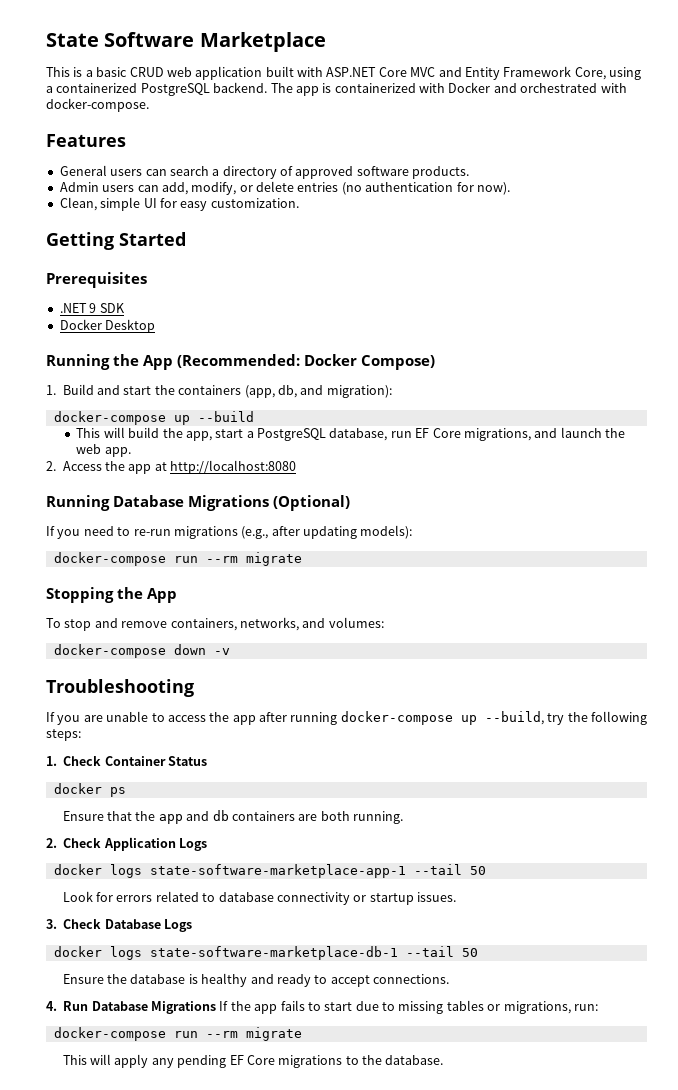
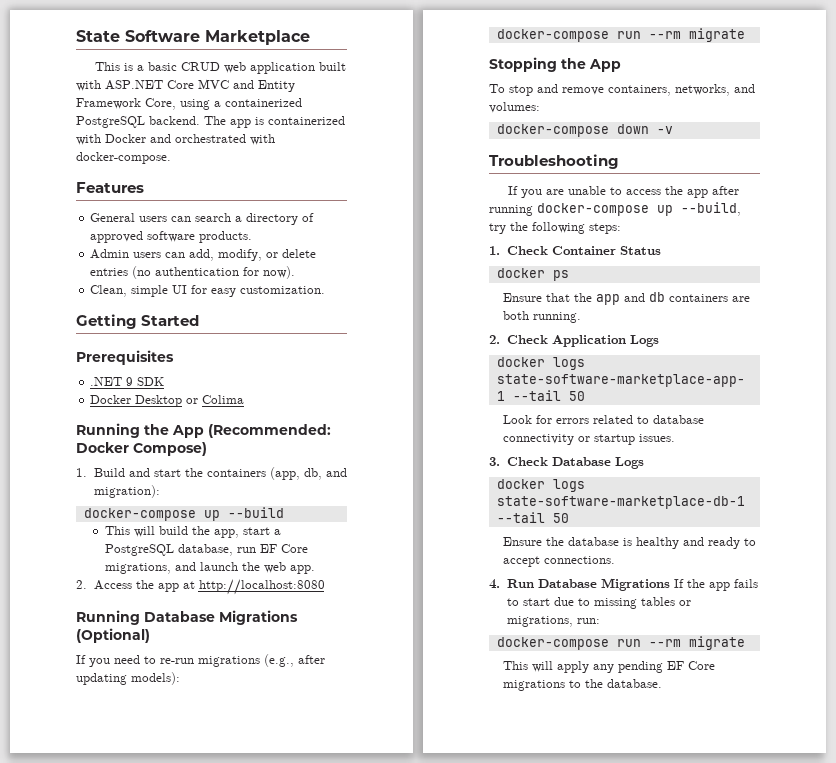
(156, 326) none -> [186,395,245,404] or Colima

